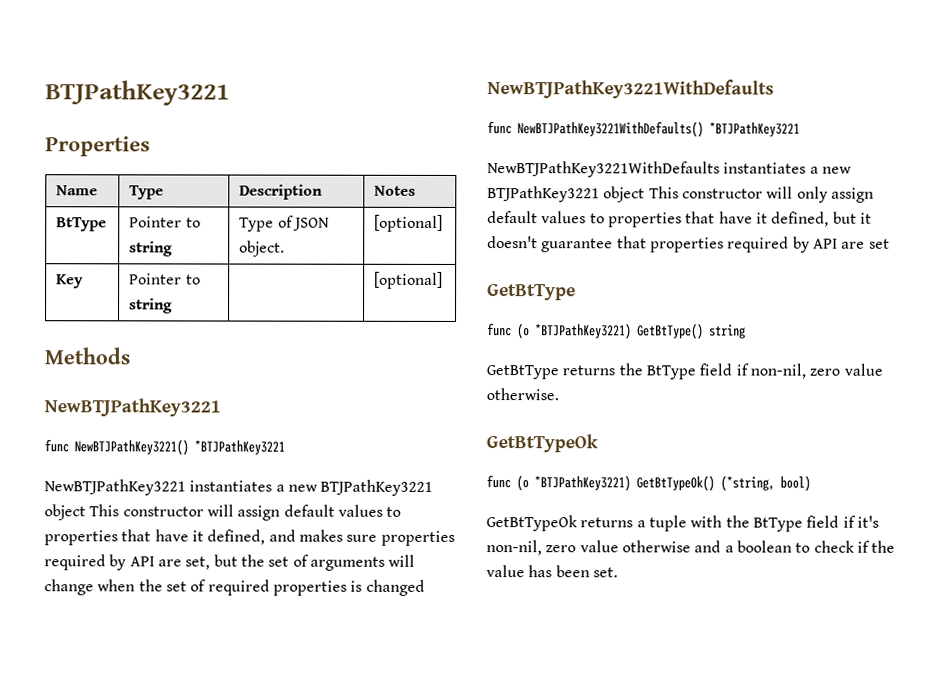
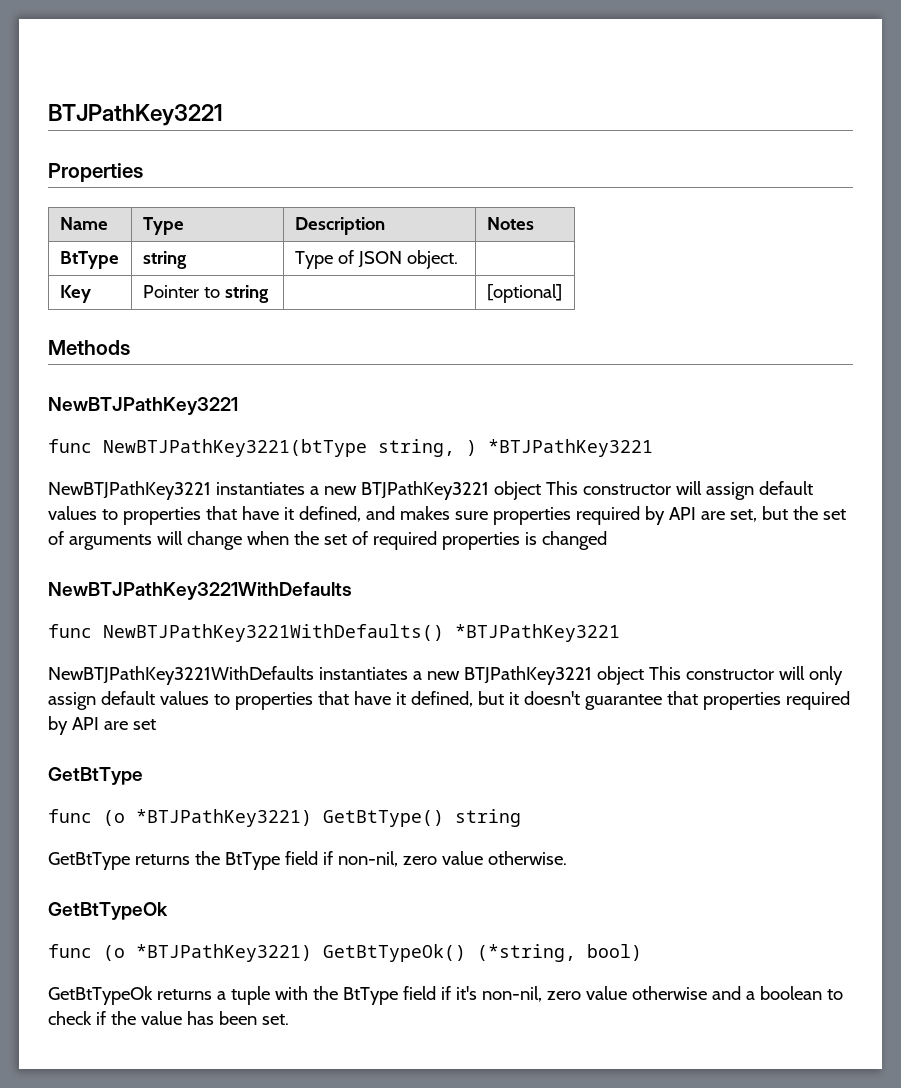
[129,216,201,228] Pointer to -> (119, 260) none
[374,214,444,232] [optional] -> (458, 259) none
[74,439,189,456] NewBTJPathKey3221() -> [103,439,477,457] NewBTJPathKey3221(btType string, )

